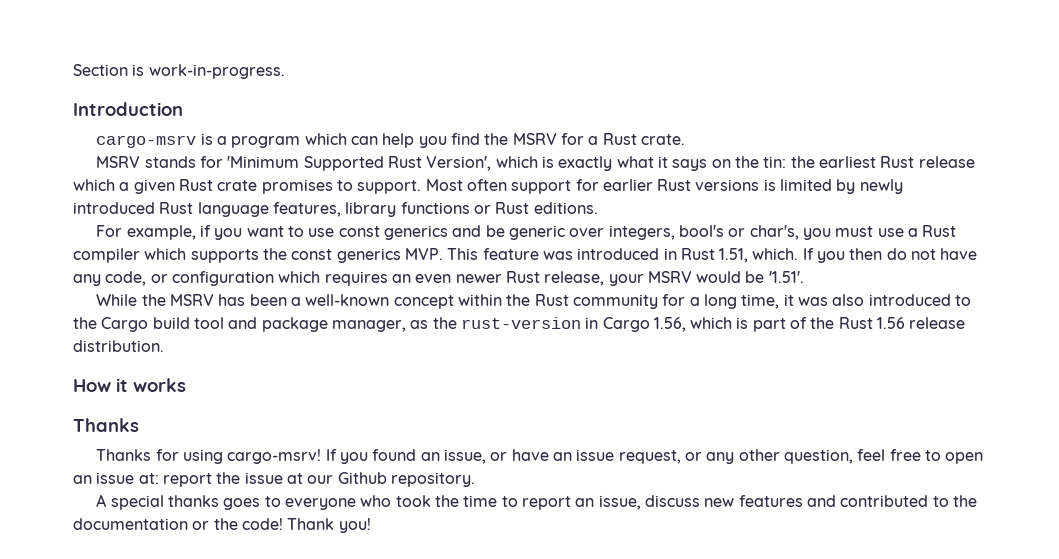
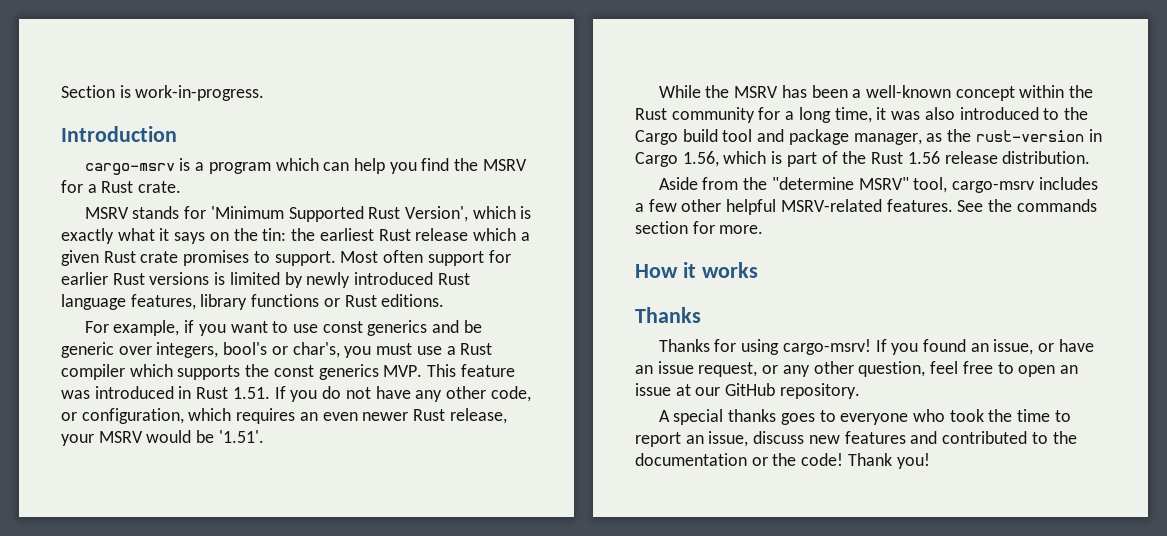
[719,248,883,263] 1.51, which. If you then -> [232,386,318,402] 1.51. If you
(101, 280) none -> [445,386,486,399] other
[171,271,274,286] configuration -> [81,408,184,424] configuration,
(164, 346) none -> [658,177,1098,193] [635,199,1097,215] [635,221,764,234] // Aside from the "determine MSRV" tool, cargo-msrv includes a few other helpful MSRV-related features. See the commands section for more.
[138,472,283,487] at: report the issue -> (671, 389) none
[337,472,387,484] Github -> [725,383,776,396] GitHub

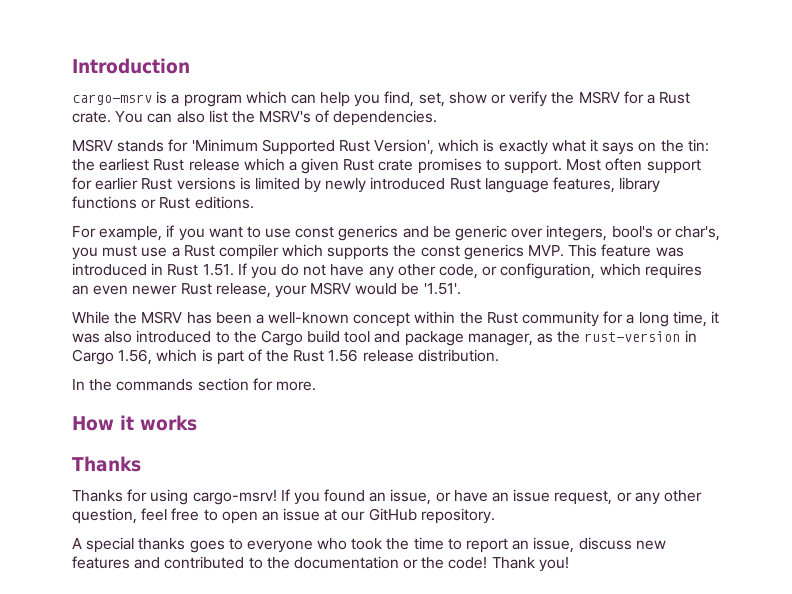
[61,85,265,101] Section is work-in-progress. // -> (72, 66) none
[421,158,450,171] find -> [384,91,548,107] find, set, show or verify
(182, 187) none -> [115,110,438,126] You can also list the MSRV's of dependencies.
[658,177,1098,193] [635,199,984,215] Aside from the "determine MSRV" tool, cargo-msrv includes a few other helpful MSRV-related features. See -> [72,379,85,390] In

